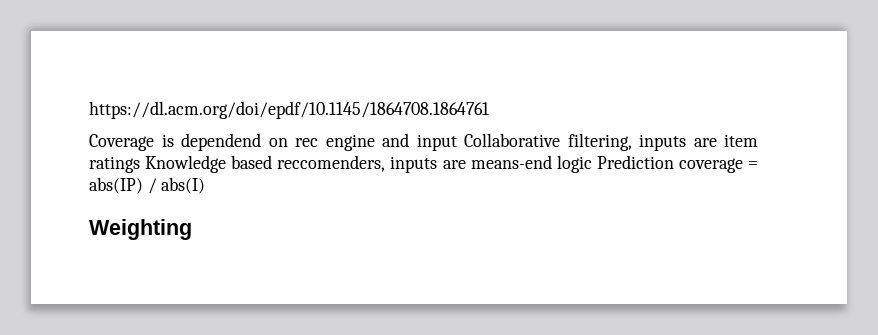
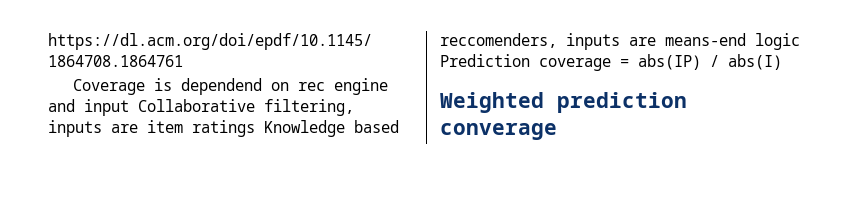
[89,219,192,240] Weighting -> [440,92,687,113] [440,123,557,140] Weighted prediction converage

